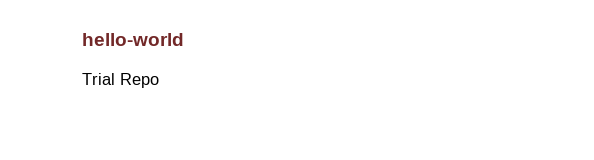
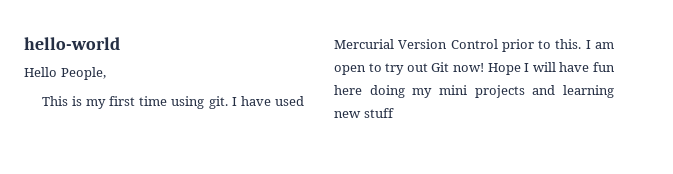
[82,73,159,88] Trial Repo -> [24,67,106,80] [41,96,304,109] [334,39,614,52] [334,62,615,75] [334,85,614,98] [334,108,394,118] Hello People, // This is my first time using git. I have used Mercurial Version Control prior to this. I am open to try out Git now! Hope I will have fun here doing my mini projects and learning new stuff

